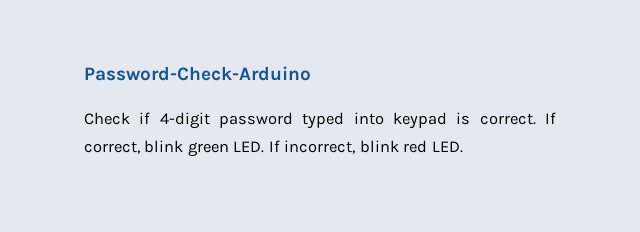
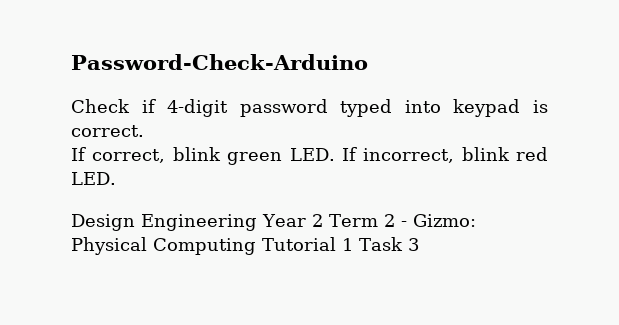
(536, 119) none -> (144, 131) //
(463, 147) none -> [71,214,476,231] [71,237,419,255] // Design Engineering Year 2 Term 2 - Gizmo: Physical Computing Tutorial 1 Task 3

